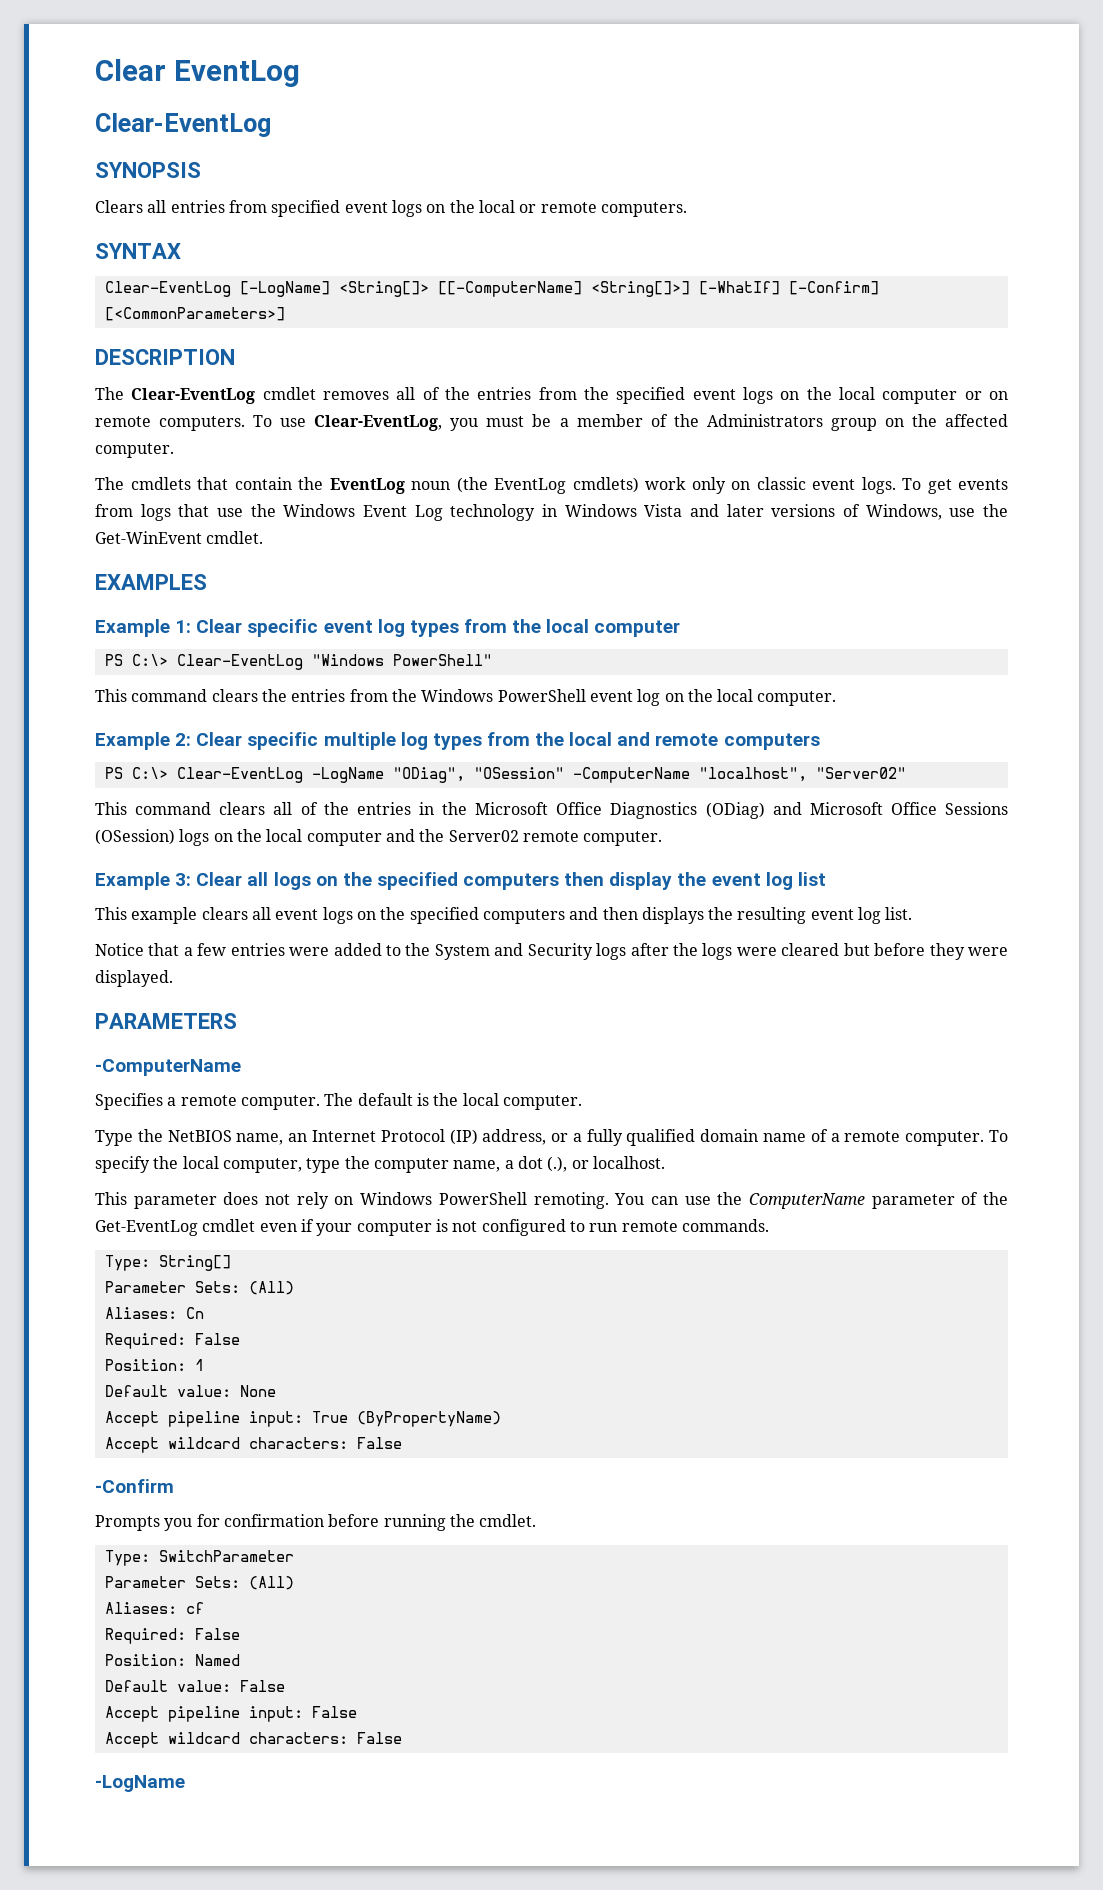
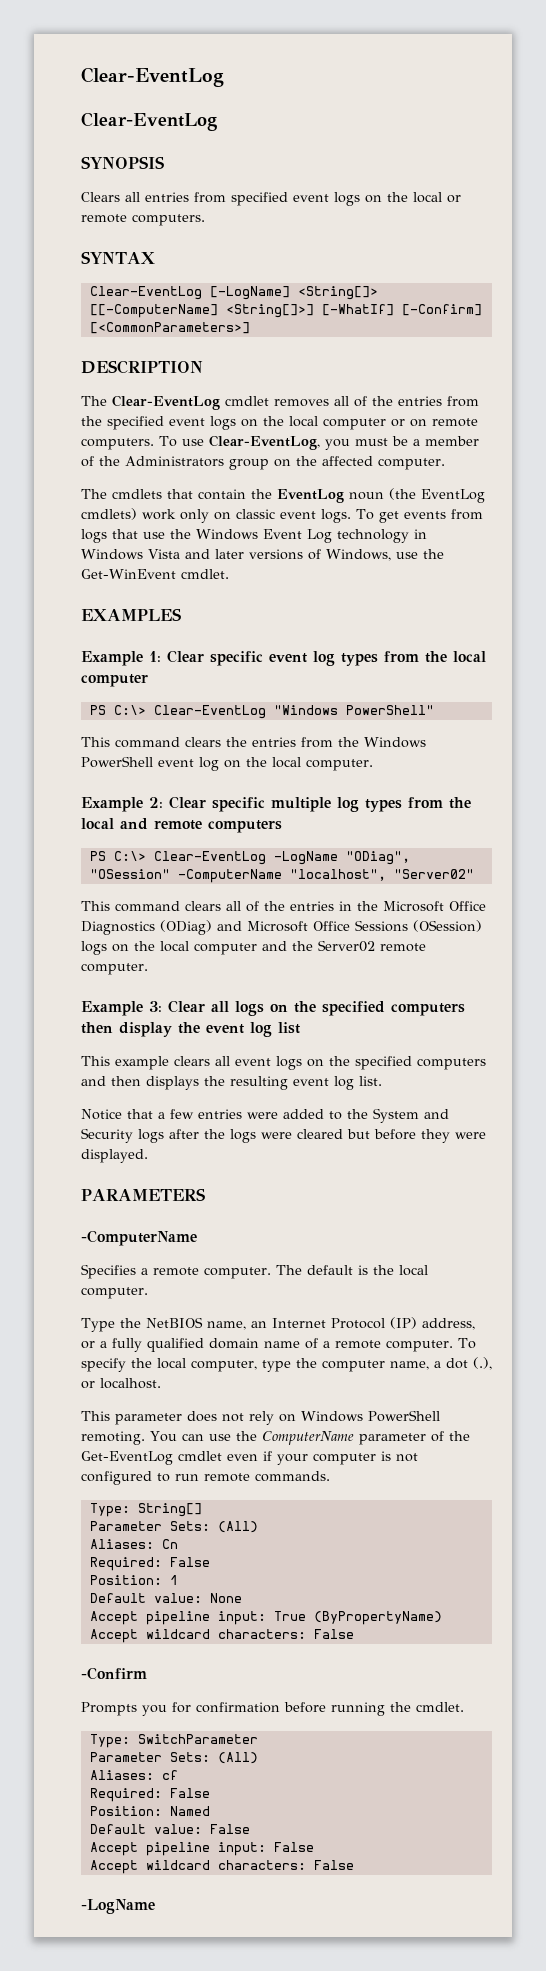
[95,59,300,87] Clear EventLog -> [81,67,224,87] Clear-EventLog

